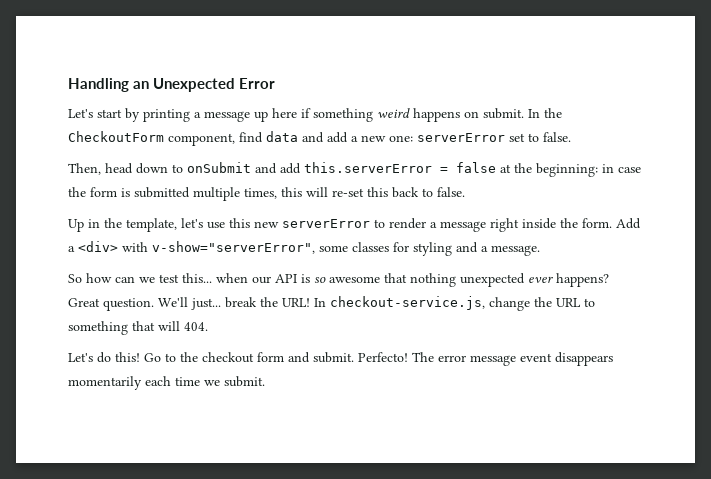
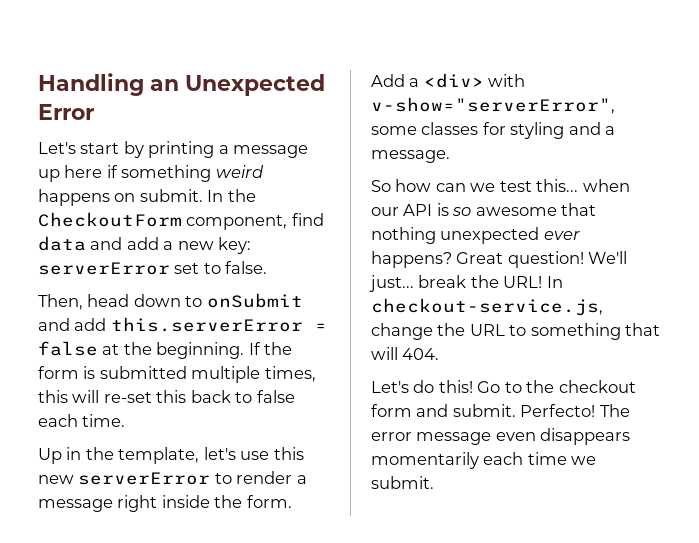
[389,135,413,142] one: -> [218,237,252,254] key:
[536,163,641,177] beginning: in case -> [156,342,261,359] beginning. If
[437,187,465,197] false. -> [256,390,295,403] [38,414,126,427] false each time.
[103,298,154,311] question. -> [507,251,584,268] question!
[520,353,552,362] event -> [495,432,536,441] even

